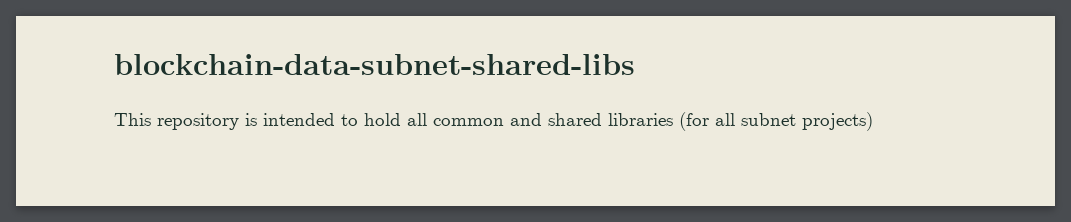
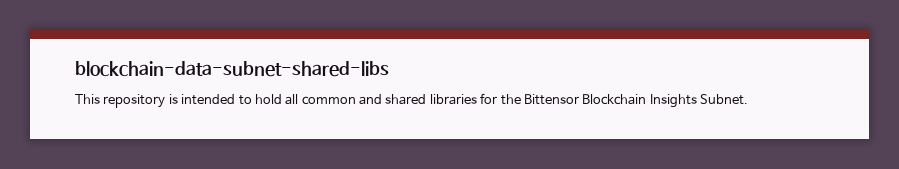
[679,112,873,131] (for all subnet projects) -> [480,93,748,108] for the Bittensor Blockchain Insights Subnet.

